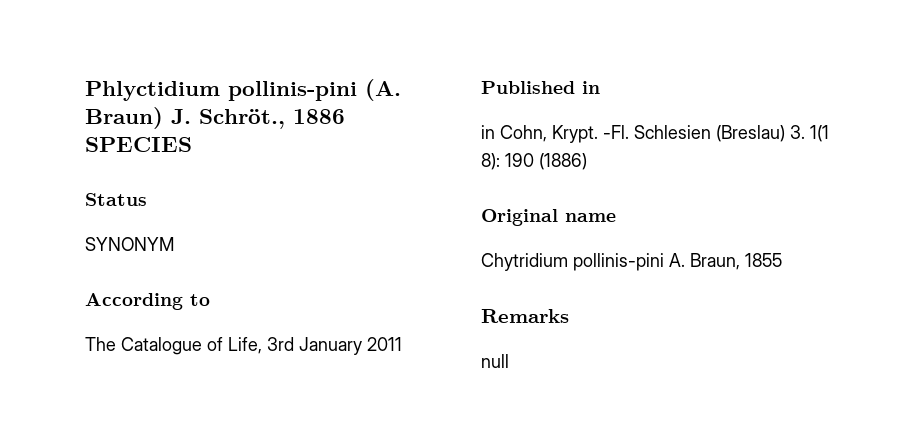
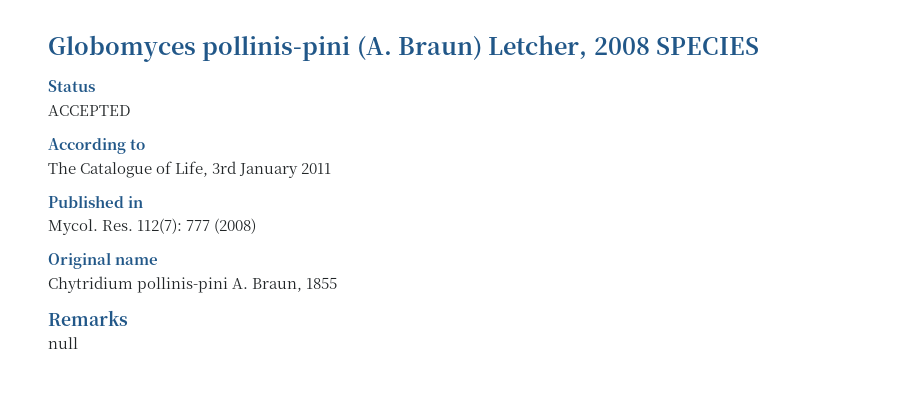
[85,81,220,101] Phlyctidium -> [48,35,196,62] Globomyces
[171,109,345,129] J. Schröt., 1886 -> [488,35,650,59] Letcher, 2008
[85,237,174,251] SYNONYM -> [48,105,131,116] ACCEPTED
[481,125,829,143] [481,153,587,170] in Cohn, Krypt. -Fl. Schlesien (Breslau) 3. 1(1 8): 190 (1886) -> [48,218,257,235] Mycol. Res. 112(7): 777 (2008)

